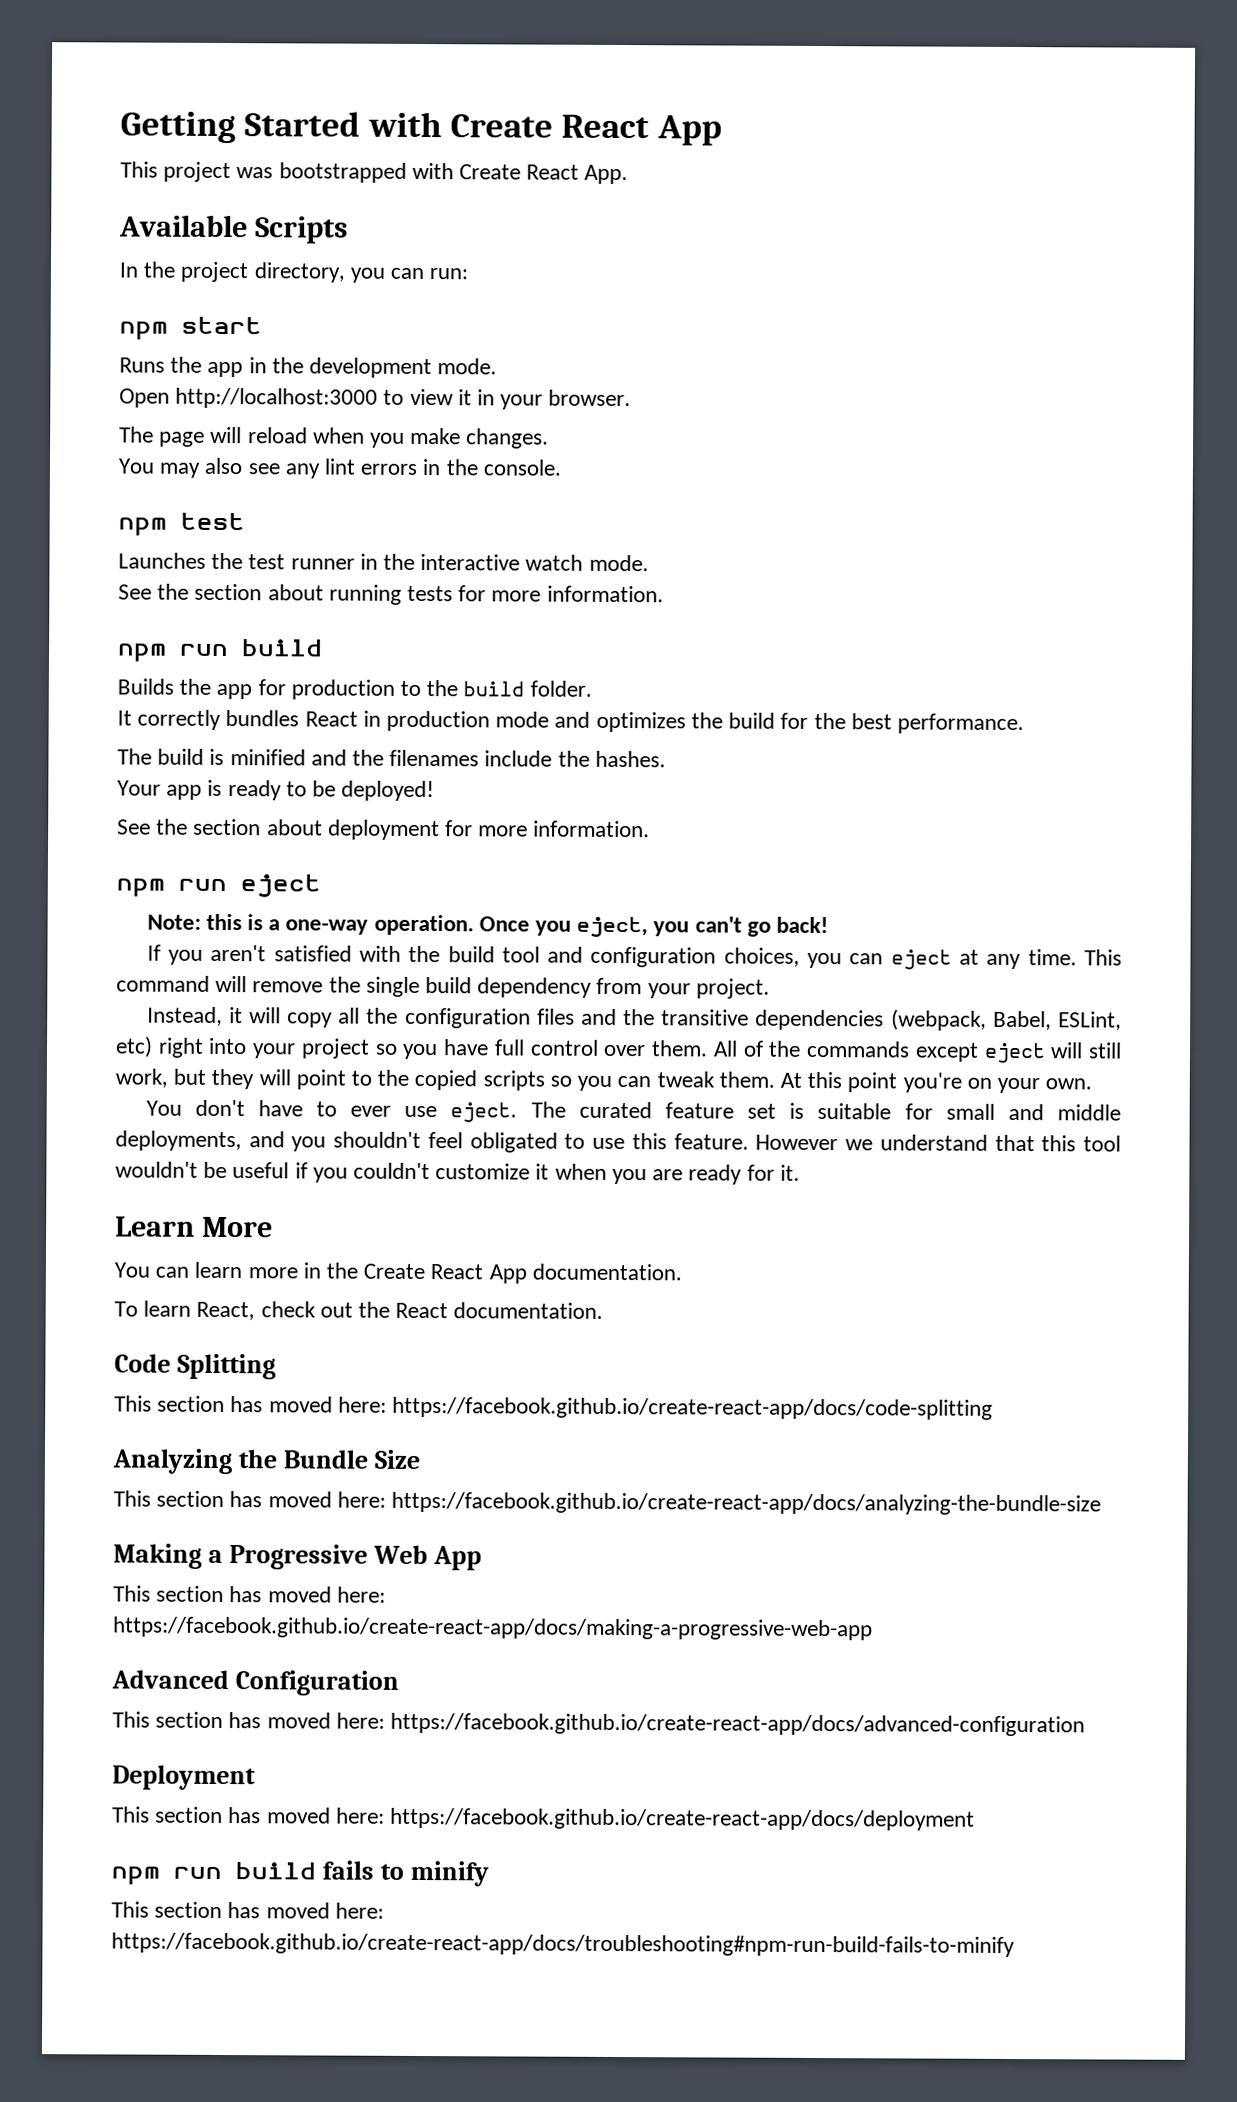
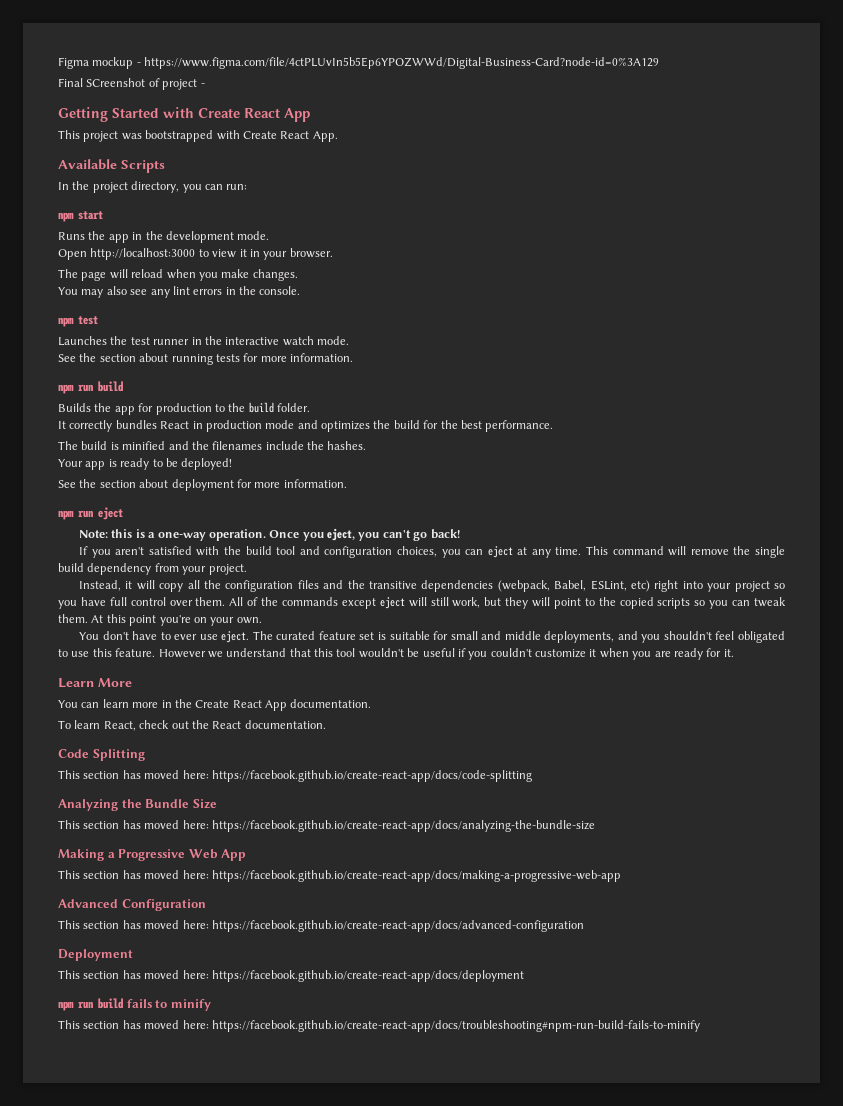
(120, 127) none -> [58,57,660,69] [58,78,205,90] Figma mockup - https://www.figma.com/file/4ctPLUvIn5b5Ep6YPOZWWd/Digital-Business-Card?node-id=0%3A129 // Final SCreenshot of project - //

